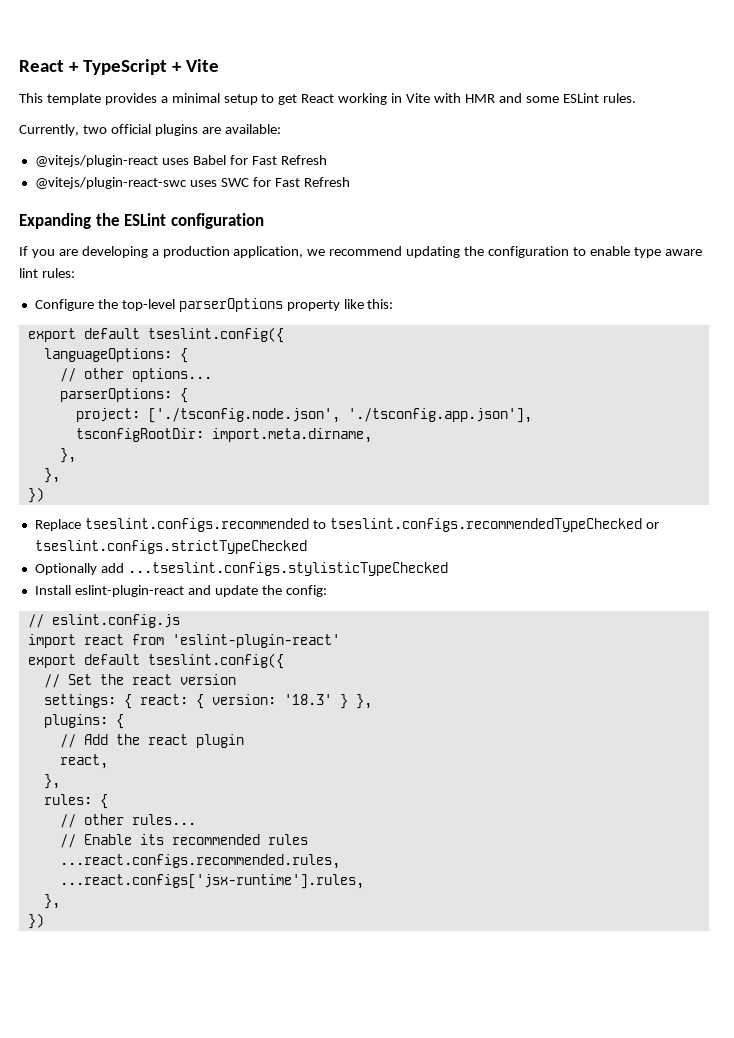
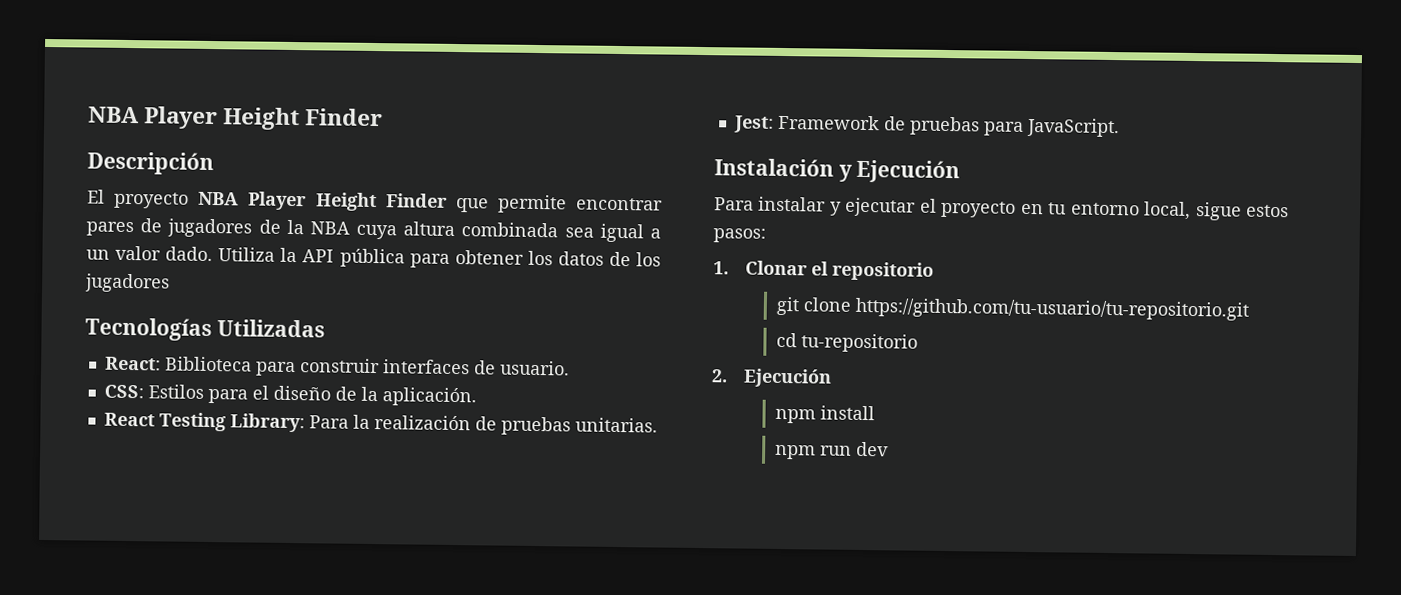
[19,59,219,75] [19,93,636,105] [19,124,281,136] [34,155,327,167] [34,177,350,189] [19,213,264,229] [19,246,702,258] [19,268,75,278] [34,298,394,312] [27,327,284,343] [43,348,188,363] [59,368,212,382] [59,388,188,403] [75,408,532,423] [75,428,372,443] [59,448,76,463] [43,468,60,483] [27,487,44,503] [34,518,659,532] [34,540,307,554] [34,562,448,576] [34,585,327,597] [27,614,180,628] [27,634,340,648] [27,653,284,669] [43,674,236,688] [43,694,372,709] [43,714,124,729] [59,734,244,748] [59,754,108,769] [43,774,60,789] [43,794,108,809] [59,814,196,828] [59,834,308,848] [59,854,340,869] [59,874,364,889] [43,894,60,909] [27,913,44,929] React + TypeScript + Vite // This template provides a minimal setup to get React working in Vite with HMR and some ESLint rules. // Currently, two official plugins are available: // @vitejs/plugin-react uses Babel for Fast Refresh // @vitejs/plugin-react-swc uses SWC for Fast Refresh // Expanding the ESLint configuration // If you are developing a production application, we recommend updating the configuration to enable type aware lint rules: // Configure the top-level parserOptions property like this: // export default tseslint.config({ // languageOptions: { // // other options... // parserOptions: { // project: ['./tsconfig.node.json', './tsconfig.app.json'], // tsconfigRootDir: import.meta.dirname, // }, // }, // }) // Replace tseslint.configs.recommended to tseslint.configs.recommendedTypeChecked or tseslint.configs.strictTypeChecked // Optionally add ...tseslint.configs.stylisticTypeChecked // Install eslint-plugin-react and update the config: // // eslint.config.js // import react from 'eslint-plugin-react' // export default tseslint.config({ // // Set the react version // settings: { react: { version: '18.3' } }, // plugins: { // // Add the react plugin // react, // }, // rules: { // // other rules... // // Enable its recommended rules // ...react.configs.recommended.rules, // ...react.configs['jsx-runtime'].rules, // }, // }) -> [88,106,384,131] [87,151,214,176] [87,189,663,214] [86,218,661,243] [86,245,661,268] [85,273,170,293] [85,317,325,342] [104,356,570,377] [103,384,477,407] [103,412,658,436] [733,114,1120,138] [714,158,961,184] [714,196,1289,221] [713,228,766,243] [713,260,934,281] [775,296,1249,321] [775,332,918,353] [711,368,832,388] [774,405,875,424] [774,441,889,460] NBA Player Height Finder // Descripción // El proyecto NBA Player Height Finder que permite encontrar pares de jugadores de la NBA cuya altura combinada sea igual a un valor dado. Utiliza la API pública para obtener los datos de los jugadores // Tecnologías Utilizadas // React: Biblioteca para construir interfaces de usuario. // CSS: Estilos para el diseño de la aplicación. // React Testing Library: Para la realización de pruebas unitarias. // Jest: Framework de pruebas para JavaScript. // Instalación y Ejecución // Para instalar y ejecutar el proyecto en tu entorno local, sigue estos pasos: // 1. Clonar el repositorio // git clone https://github.com/tu-usuario/tu-repositorio.git // cd tu-repositorio // 2. Ejecución // npm install // npm run dev

